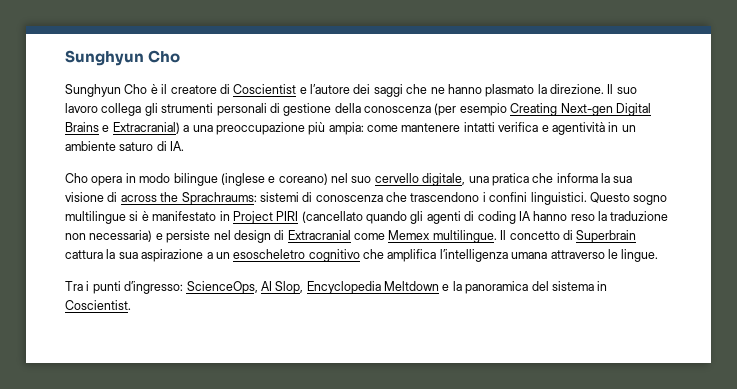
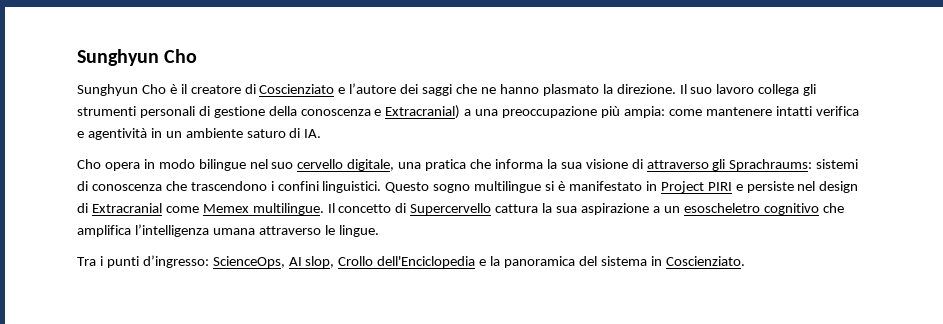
[233,84,297,94] Coscientist -> [259,84,335,94] Coscienziato
[434,103,651,116] [65,122,99,132] (per esempio Creating Next-gen Digital Brains -> (371, 112) none
[220,173,328,186] (inglese e coreano) -> (246, 165) none
[120,192,179,202] across the -> [646,159,726,171] attraverso gli
[301,211,669,224] [65,230,153,242] (cancellato quando gli agenti di coding IA hanno reso la traduzione non necessaria) -> (732, 186) none
[576,230,637,243] Superbrain -> [410,203,492,215] Supercervello
[275,281,439,294] Slop, Encyclopedia Meltdown -> [305,256,476,268] slop, Crollo dell'Enciclopedia
[65,300,131,310] Coscientist. -> [665,256,745,266] Coscienziato.

